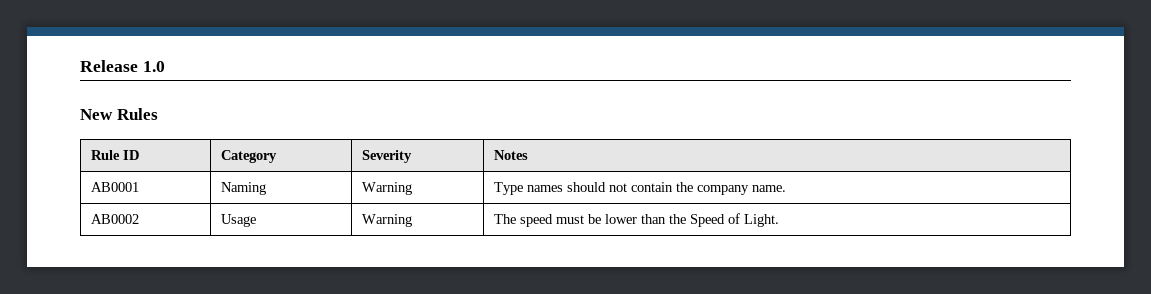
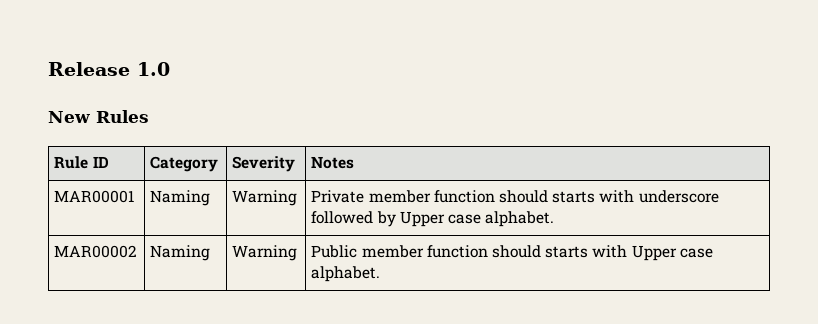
[90,182,139,192] [220,182,266,195] [361,182,412,195] [493,182,786,195] [90,214,139,224] [220,214,256,227] [361,214,412,227] [493,213,779,227] AB0001 | Naming | Warning | Type names should not contain the company name. // AB0002 | Usage | Warning | The speed must be lower than the Speed of Light. -> [54,190,135,203] [150,190,211,206] [232,190,298,206] [311,190,719,203] [311,211,555,227] [54,245,138,258] [150,245,211,261] [232,245,298,261] [311,245,713,261] [311,266,381,282] MAR00001 | Naming | Warning | Private member function should starts with underscore followed by Upper case alphabet. // MAR00002 | Naming | Warning | Public member function should starts with Upper case alphabet.

